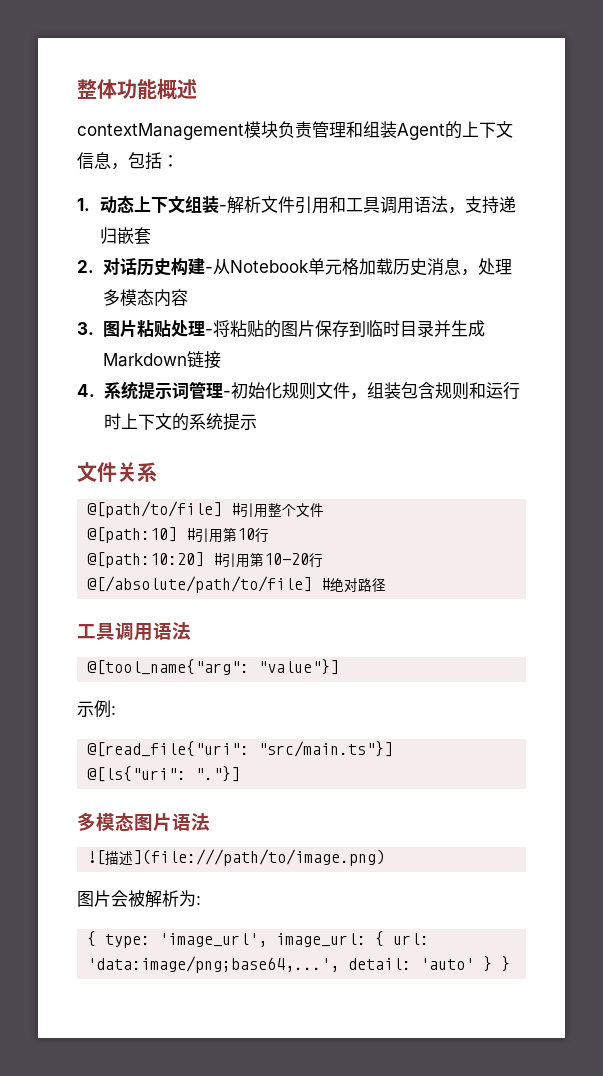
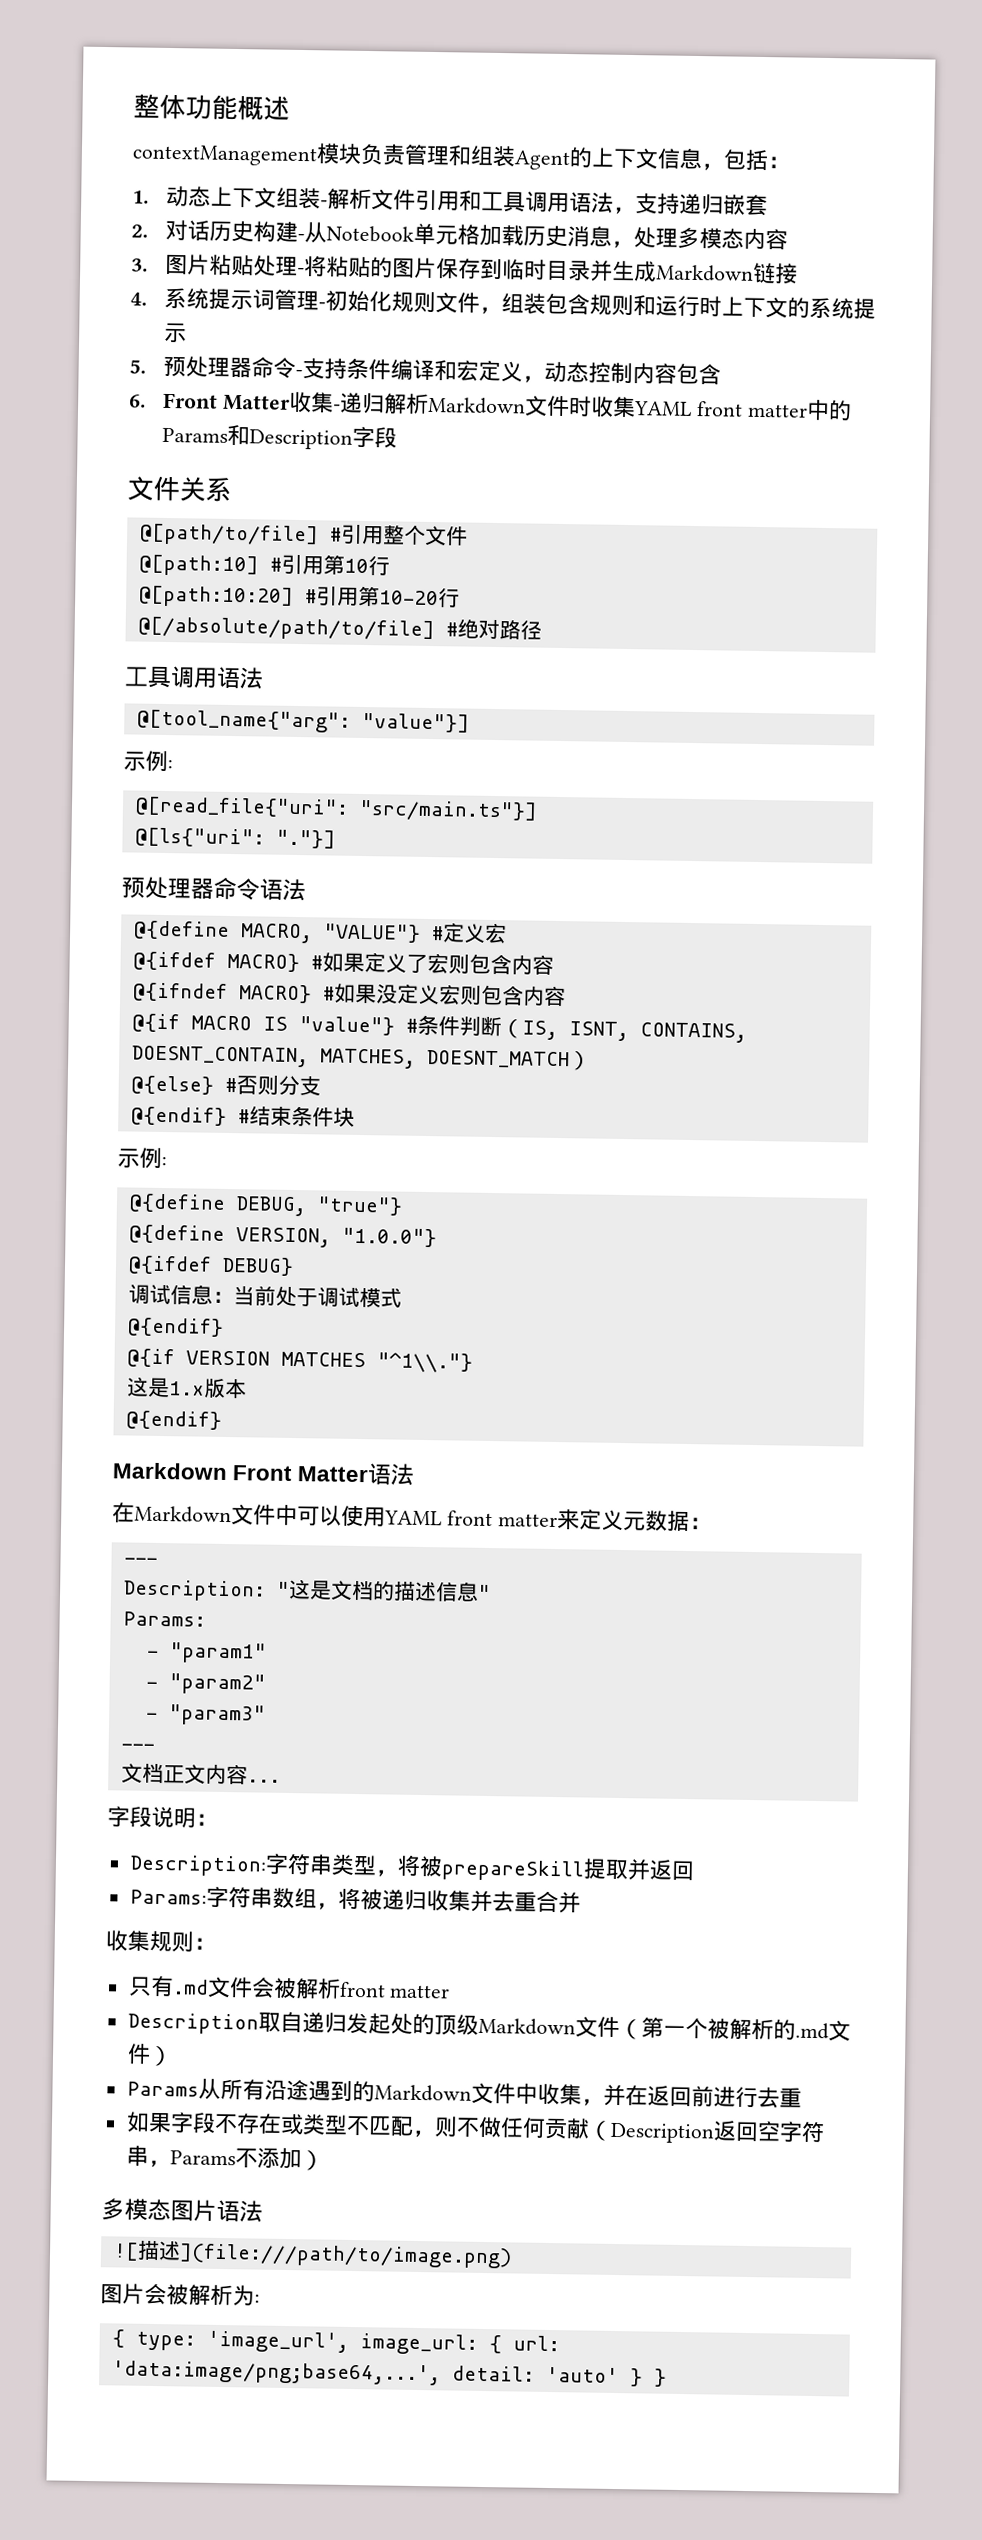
(257, 422) none -> [129,355,722,385] [129,391,852,422] [162,424,398,450] // 5.预处理器命令-支持条件编译和宏定义，动态控制内容包含 // 6. Front Matter收集-递归解析Markdown文件时收集YAML front matter中的Params和Description字段
(241, 774) none -> [121,876,306,902] [132,920,507,944] [132,951,554,975] [132,982,566,1007] [131,1013,747,1043] [131,1045,591,1071] [130,1075,321,1096] [130,1105,355,1127] [117,1147,167,1169] [128,1193,403,1217] [128,1224,437,1248] [127,1255,294,1276] [127,1284,402,1308] [126,1317,224,1337] [126,1348,473,1373] [126,1376,247,1399] [125,1410,222,1430] [112,1462,416,1486] [112,1502,712,1532] [123,1557,158,1564] [122,1578,491,1602] [122,1611,206,1627] [146,1642,267,1664] [145,1673,266,1695] [145,1704,266,1726] [120,1743,155,1750] [120,1763,281,1785] [107,1806,218,1829] [129,1853,695,1882] [129,1886,581,1914] [105,1930,216,1953] [127,1975,451,2000] [127,2011,851,2042] [126,2043,173,2067] [126,2078,802,2109] [125,2111,825,2144] [125,2145,324,2171] // 预处理器命令语法 // @{define MACRO, "VALUE"} #定义宏 // @{ifdef MACRO} #如果定义了宏则包含内容 // @{ifndef MACRO} #如果没定义宏则包含内容 // @{if MACRO IS "value"} #条件判断（IS, ISNT, CONTAINS, DOESNT_CONTAIN, MATCHES, DOESNT_MATCH） // @{else} #否则分支 // @{endif} #结束条件块 // 示例: // @{define DEBUG, "true"} // @{define VERSION, "1.0.0"} // @{ifdef DEBUG} // 调试信息：当前处于调试模式 // @{endif} // @{if VERSION MATCHES "^1\\."} // 这是1.x版本 // @{endif} // Markdown Front Matter语法 // 在Markdown文件中可以使用YAML front matter来定义元数据： // --- // Description: "这是文档的描述信息" // Params: // - "param1" // - "param2" // - "param3" // --- // 文档正文内容... // 字段说明： // Description:字符串类型，将被prepareSkill提取并返回 // Params:字符串数组，将被递归收集并去重合并 // 收集规则： // 只有.md文件会被解析front matter // Description取自递归发起处的顶级Markdown文件（第一个被解析的.md文件） // Params从所有沿途遇到的Markdown文件中收集，并在返回前进行去重 // 如果字段不存在或类型不匹配，则不做任何贡献（Description返回空字符串，Params不添加）

